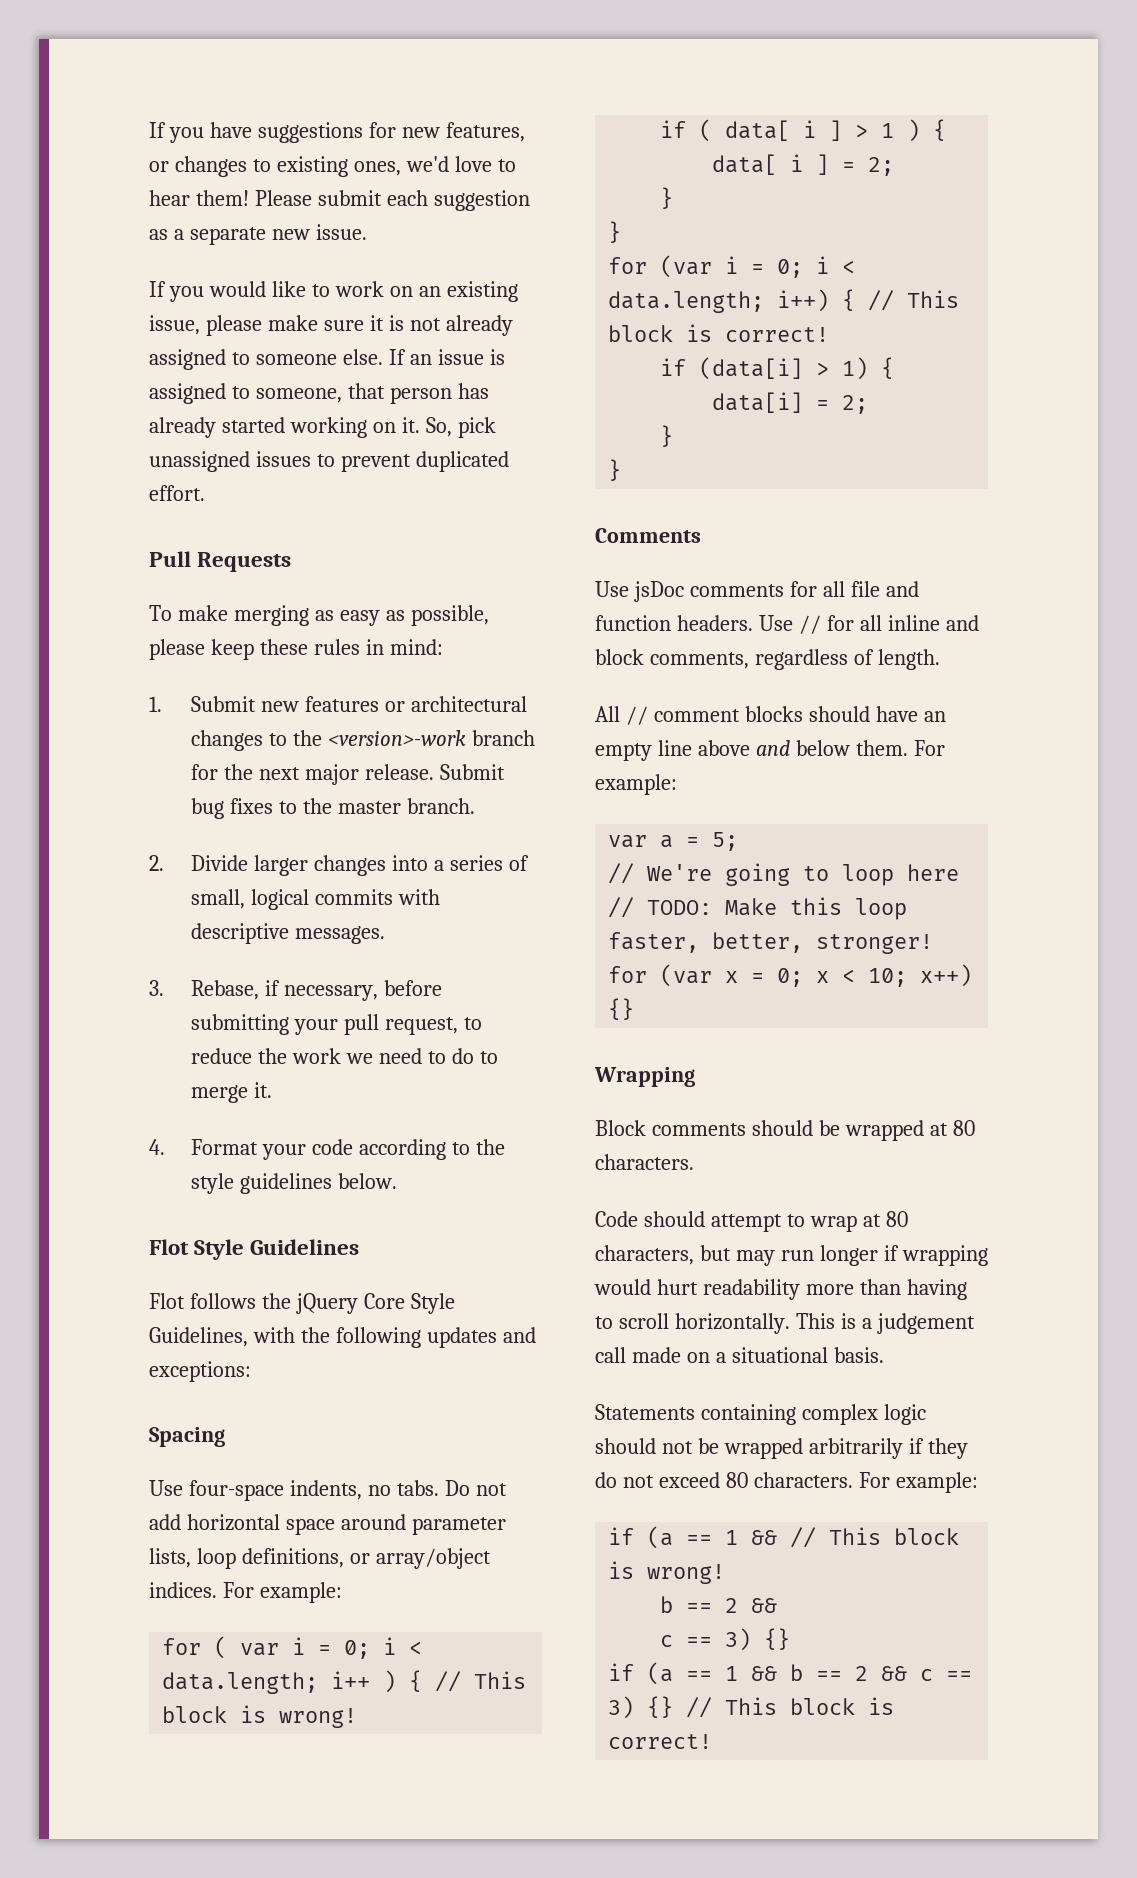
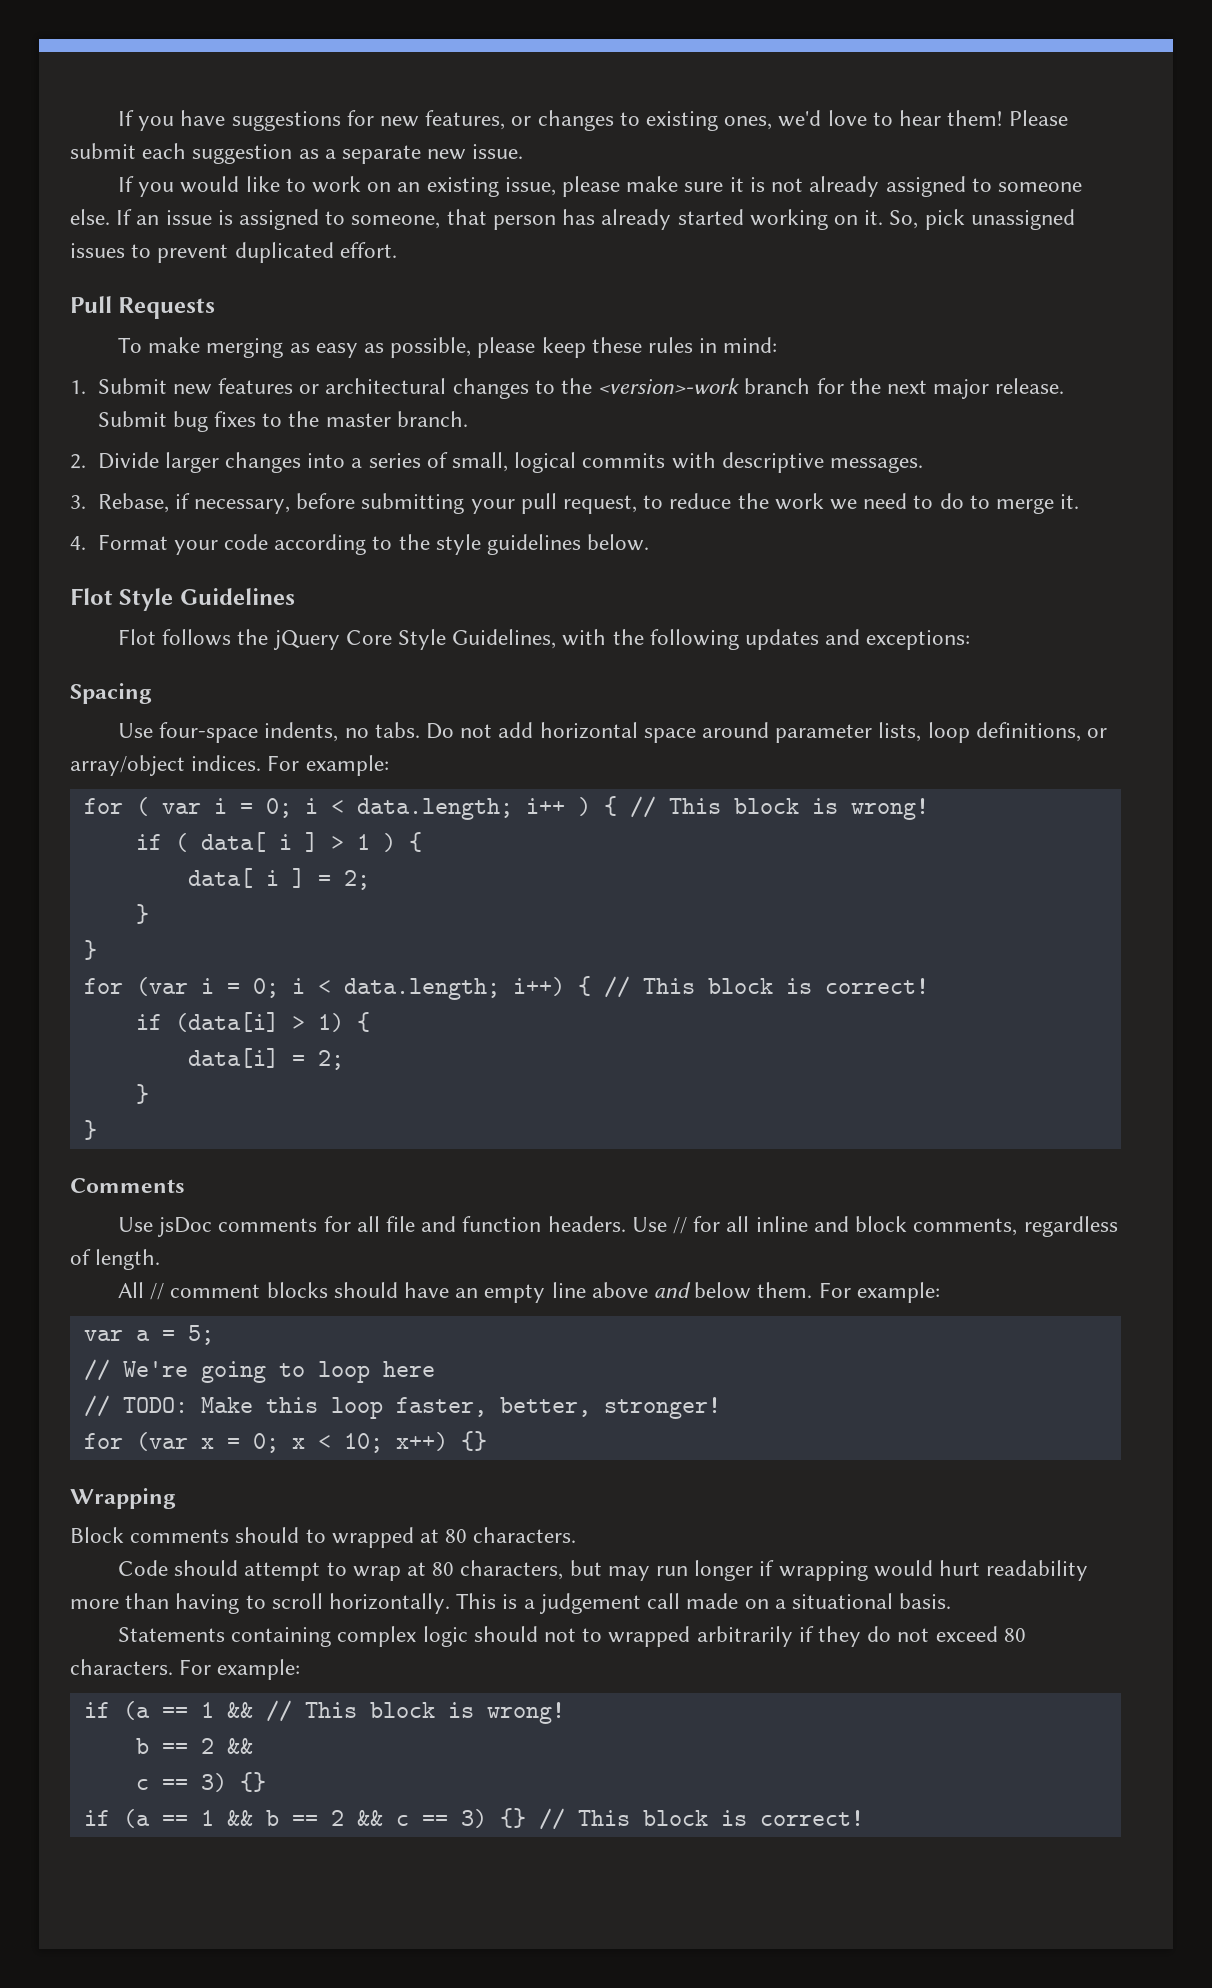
[818,1120,840,1136] be -> [305,1529,326,1543] to
[697,1438,719,1454] be -> [582,1628,603,1642] to

